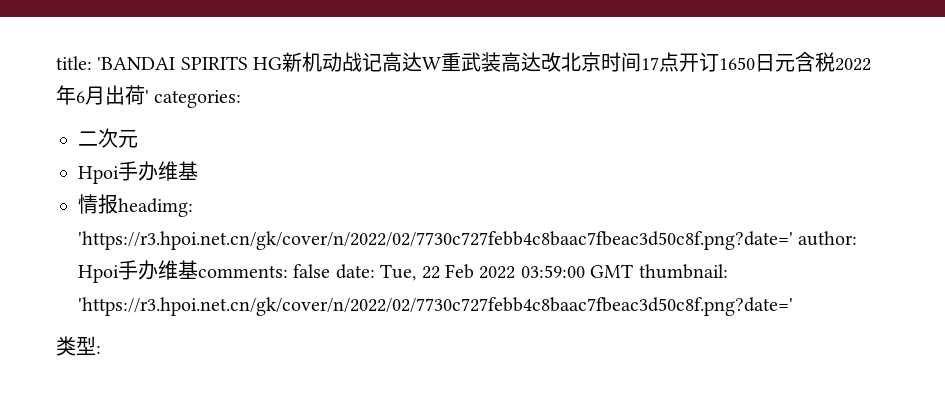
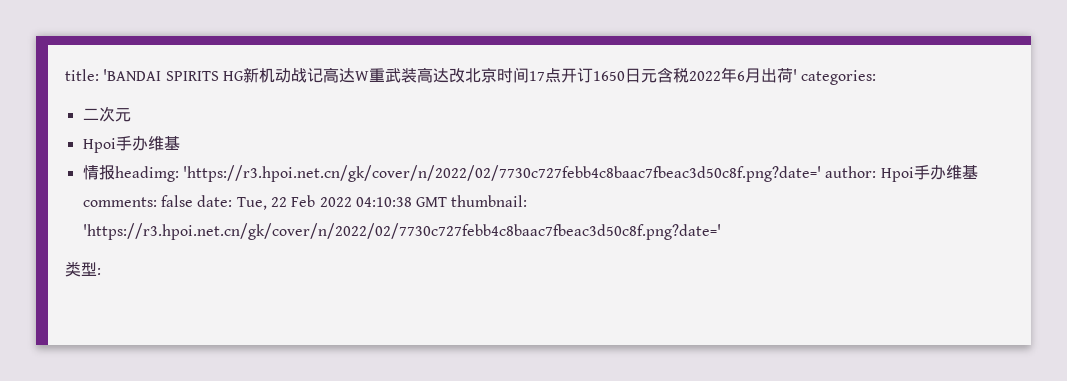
[520,265,585,278] 03:59:00 -> [355,197,412,207] 04:10:38

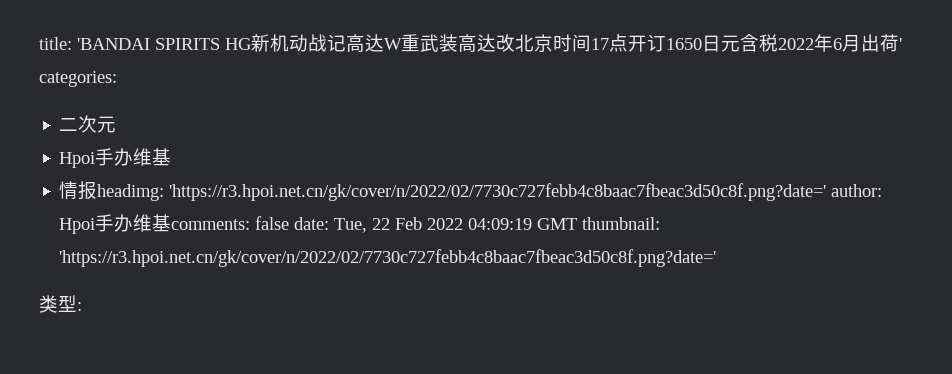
[355,197,412,207] 04:10:38 -> [468,218,533,230] 04:09:19

